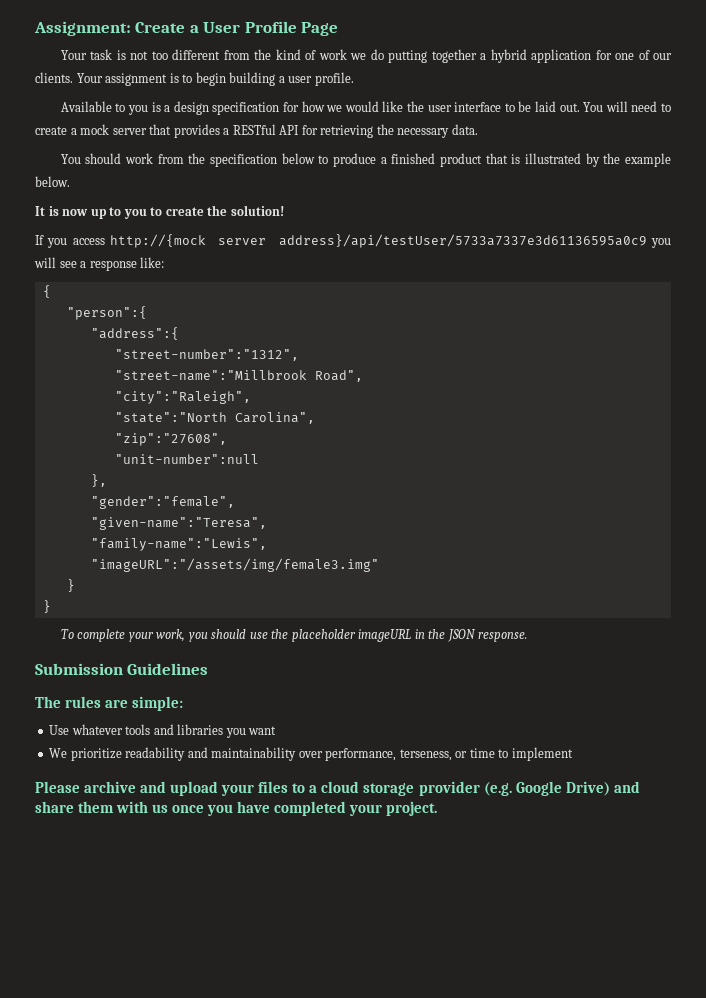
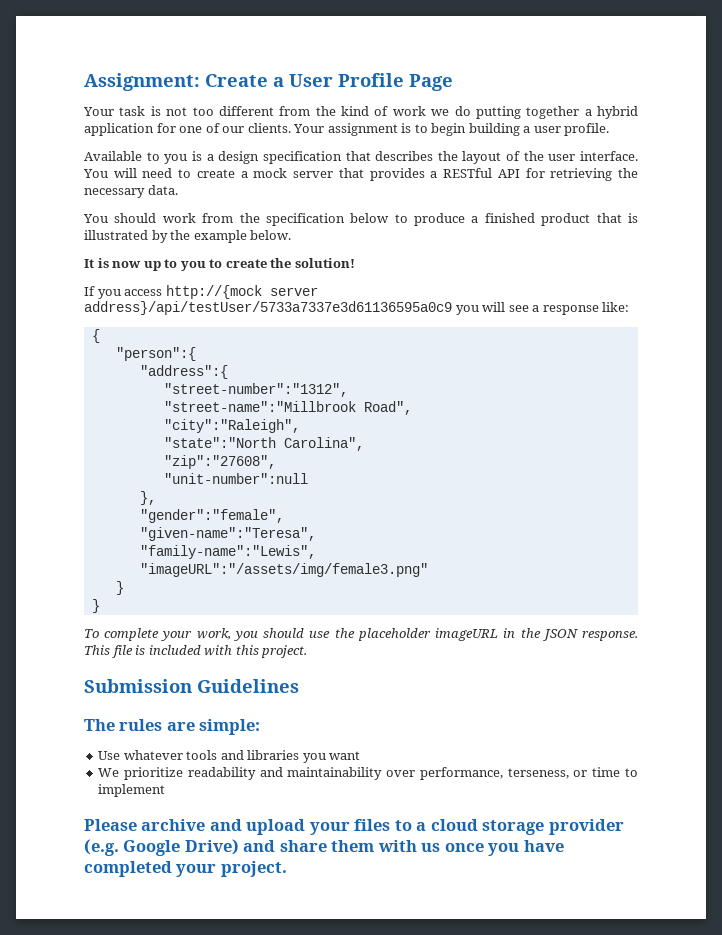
[282,101,580,112] for how we would like the user interface to be laid out. -> [345,151,639,164] that describes the layout of the user interface.
[90,558,379,572] "imageURL":"/assets/img/female3.img" -> [139,563,428,577] "imageURL":"/assets/img/female3.png"
(528, 637) none -> [84,645,308,658] This file is included with this project.

